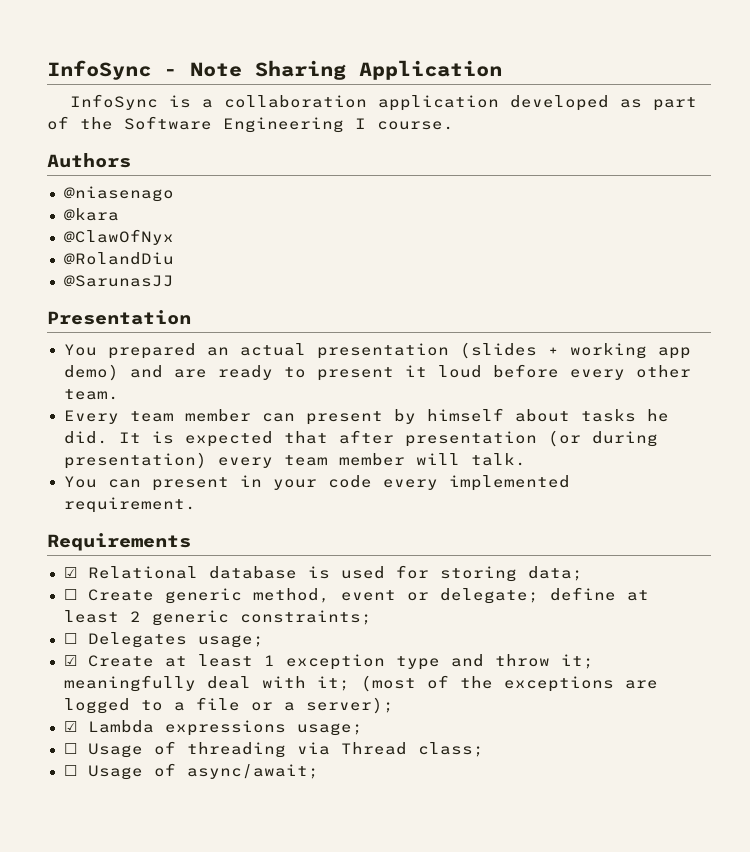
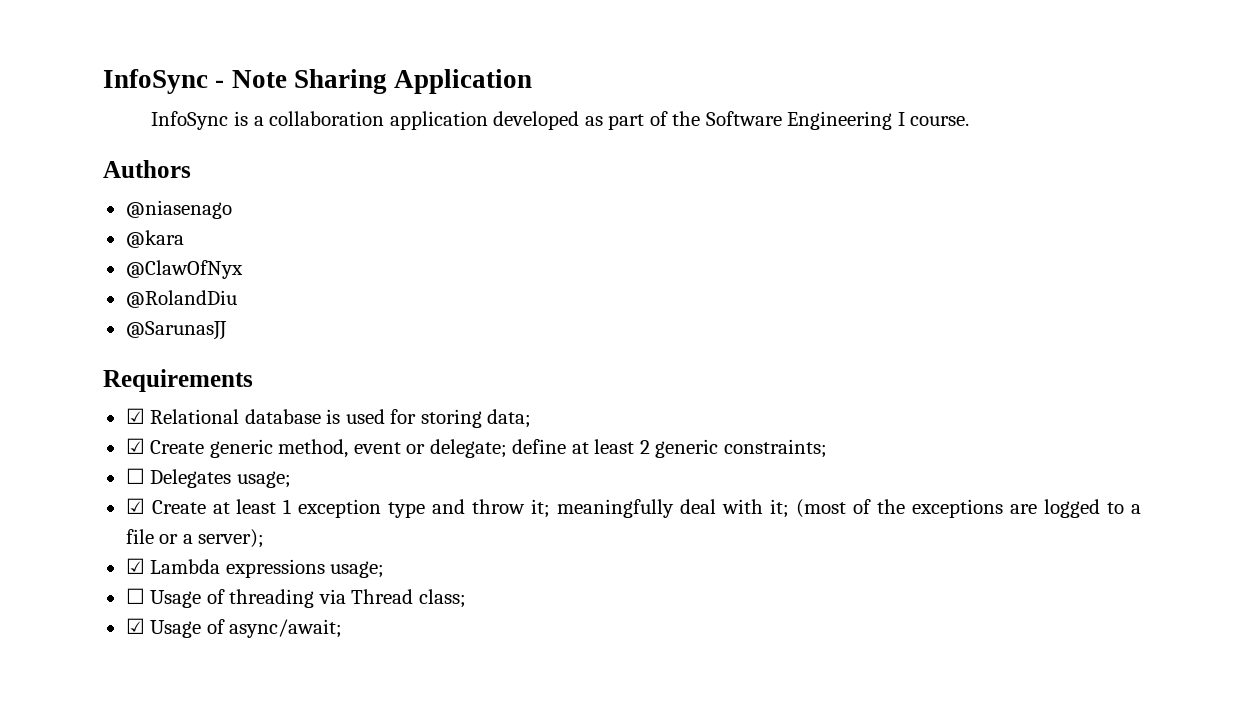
[47,310,191,325] [63,342,691,359] [63,364,691,381] [63,389,119,400] [63,408,669,425] [63,430,658,447] [63,452,526,469] [63,475,570,491] [63,497,196,513] // Presentation // You prepared an actual presentation (slides + working app demo) and are ready to present it loud before every other team. // Every team member can present by himself about tasks he did. It is expected that after presentation (or during presentation) every team member will talk. // You can present in your code every implemented requirement. -> (227, 330) none
[63,589,77,600] ☐ -> [125,438,145,454] ☑
[63,765,77,776] ☐ -> [125,618,145,634] ☑

